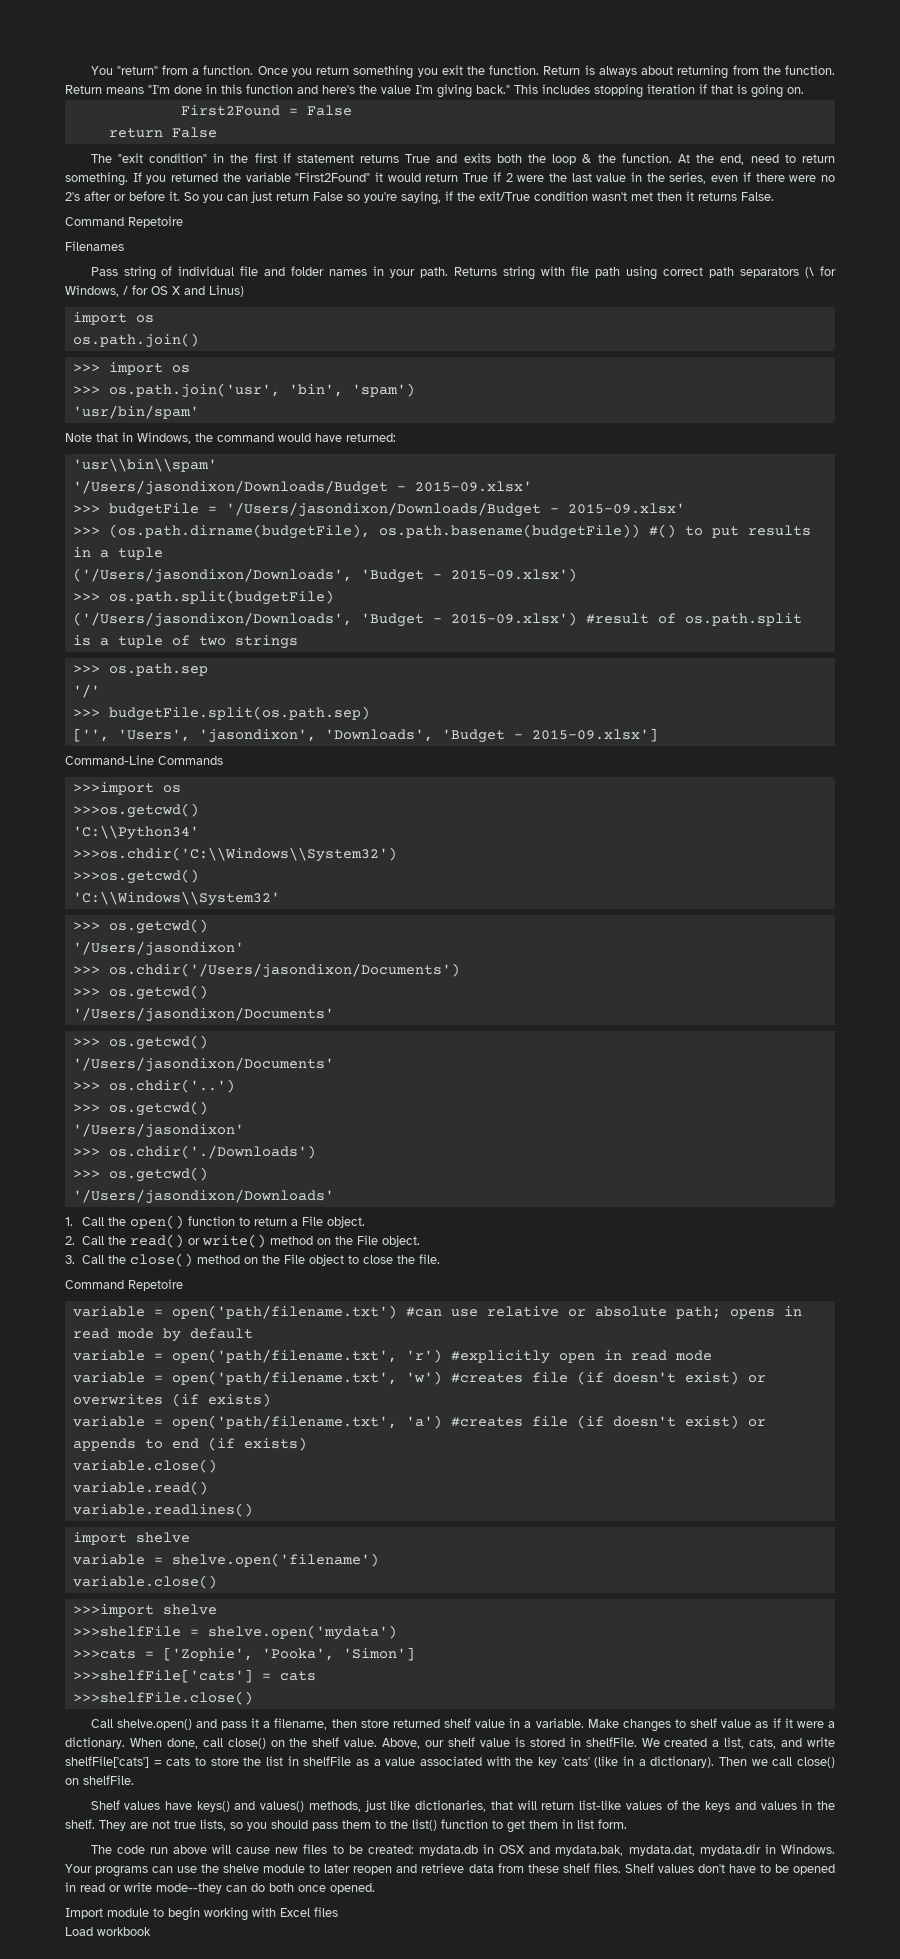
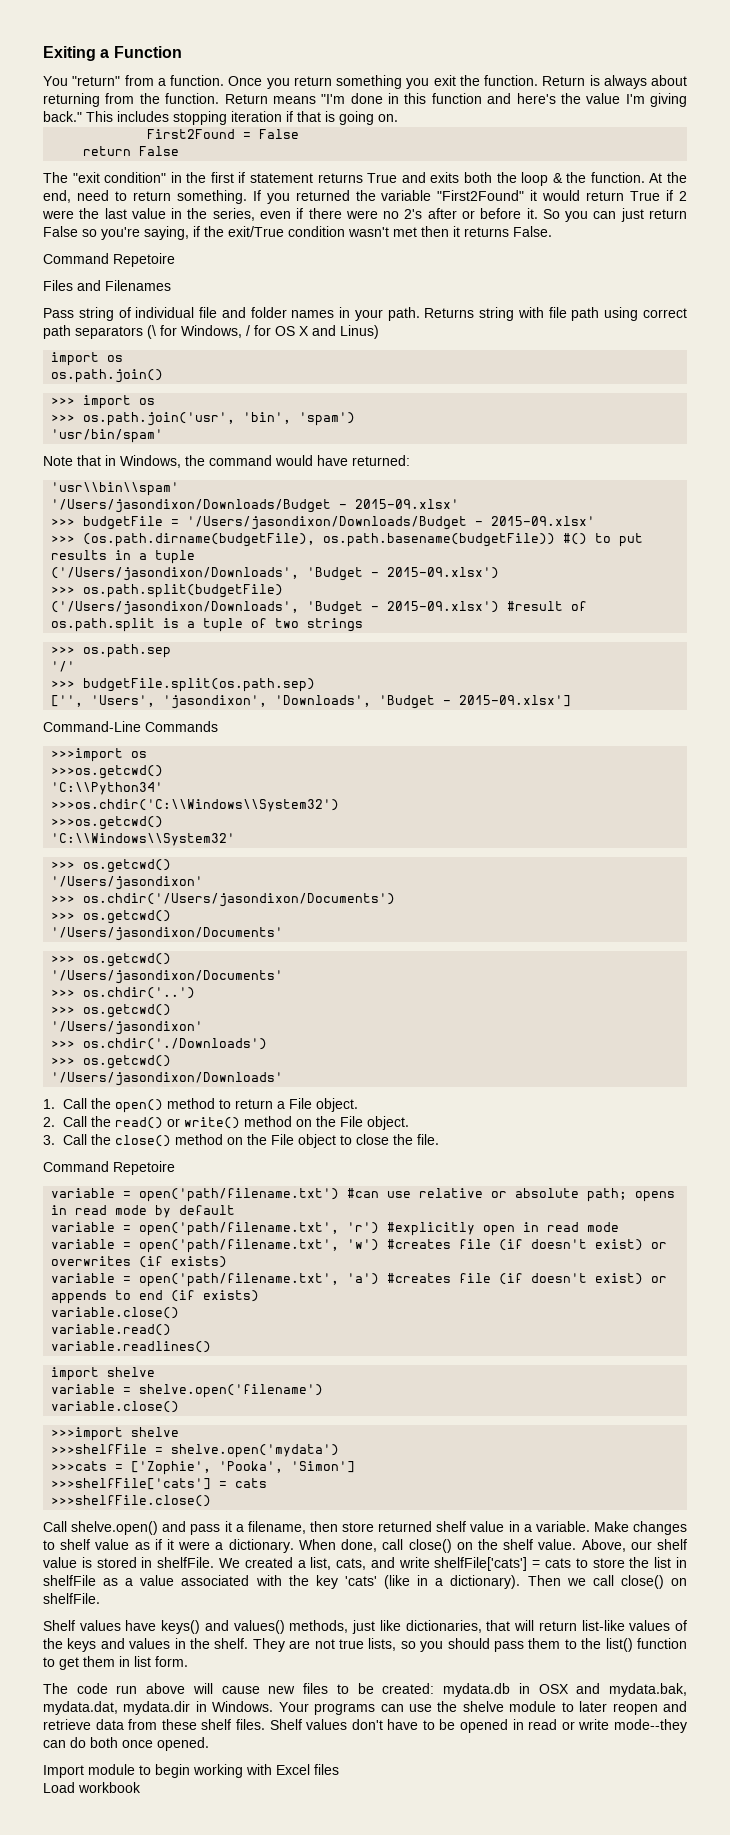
(90, 70) none -> [43,46,182,61] Exiting a Function //
(183, 222) none -> [43,280,101,291] Files and
[187,1216,235,1226] function -> [166,1098,215,1109] method

